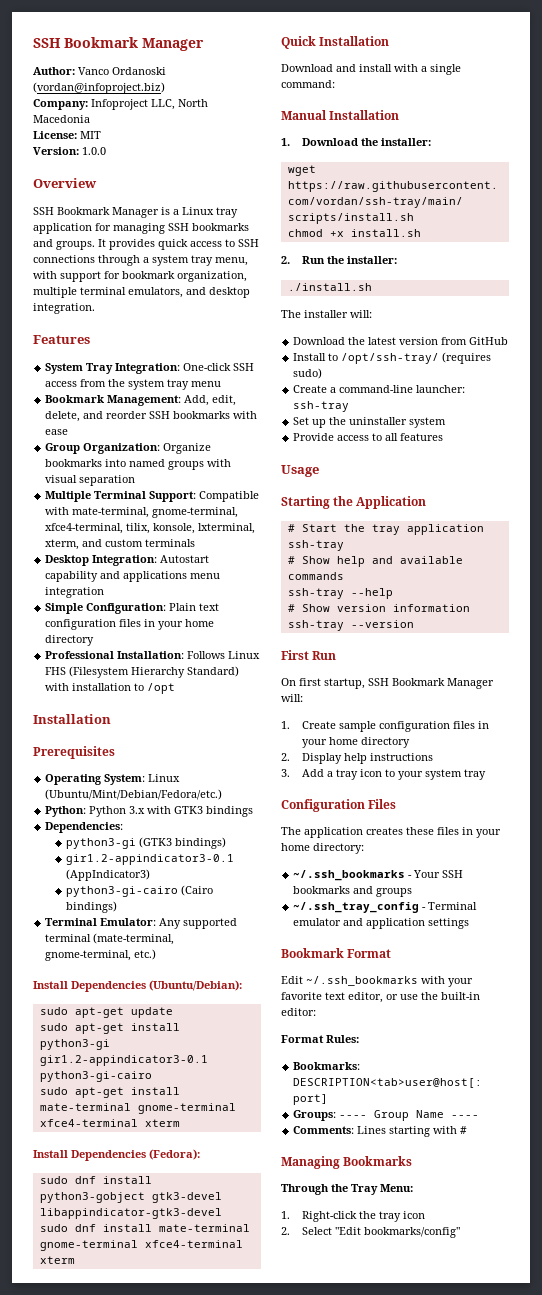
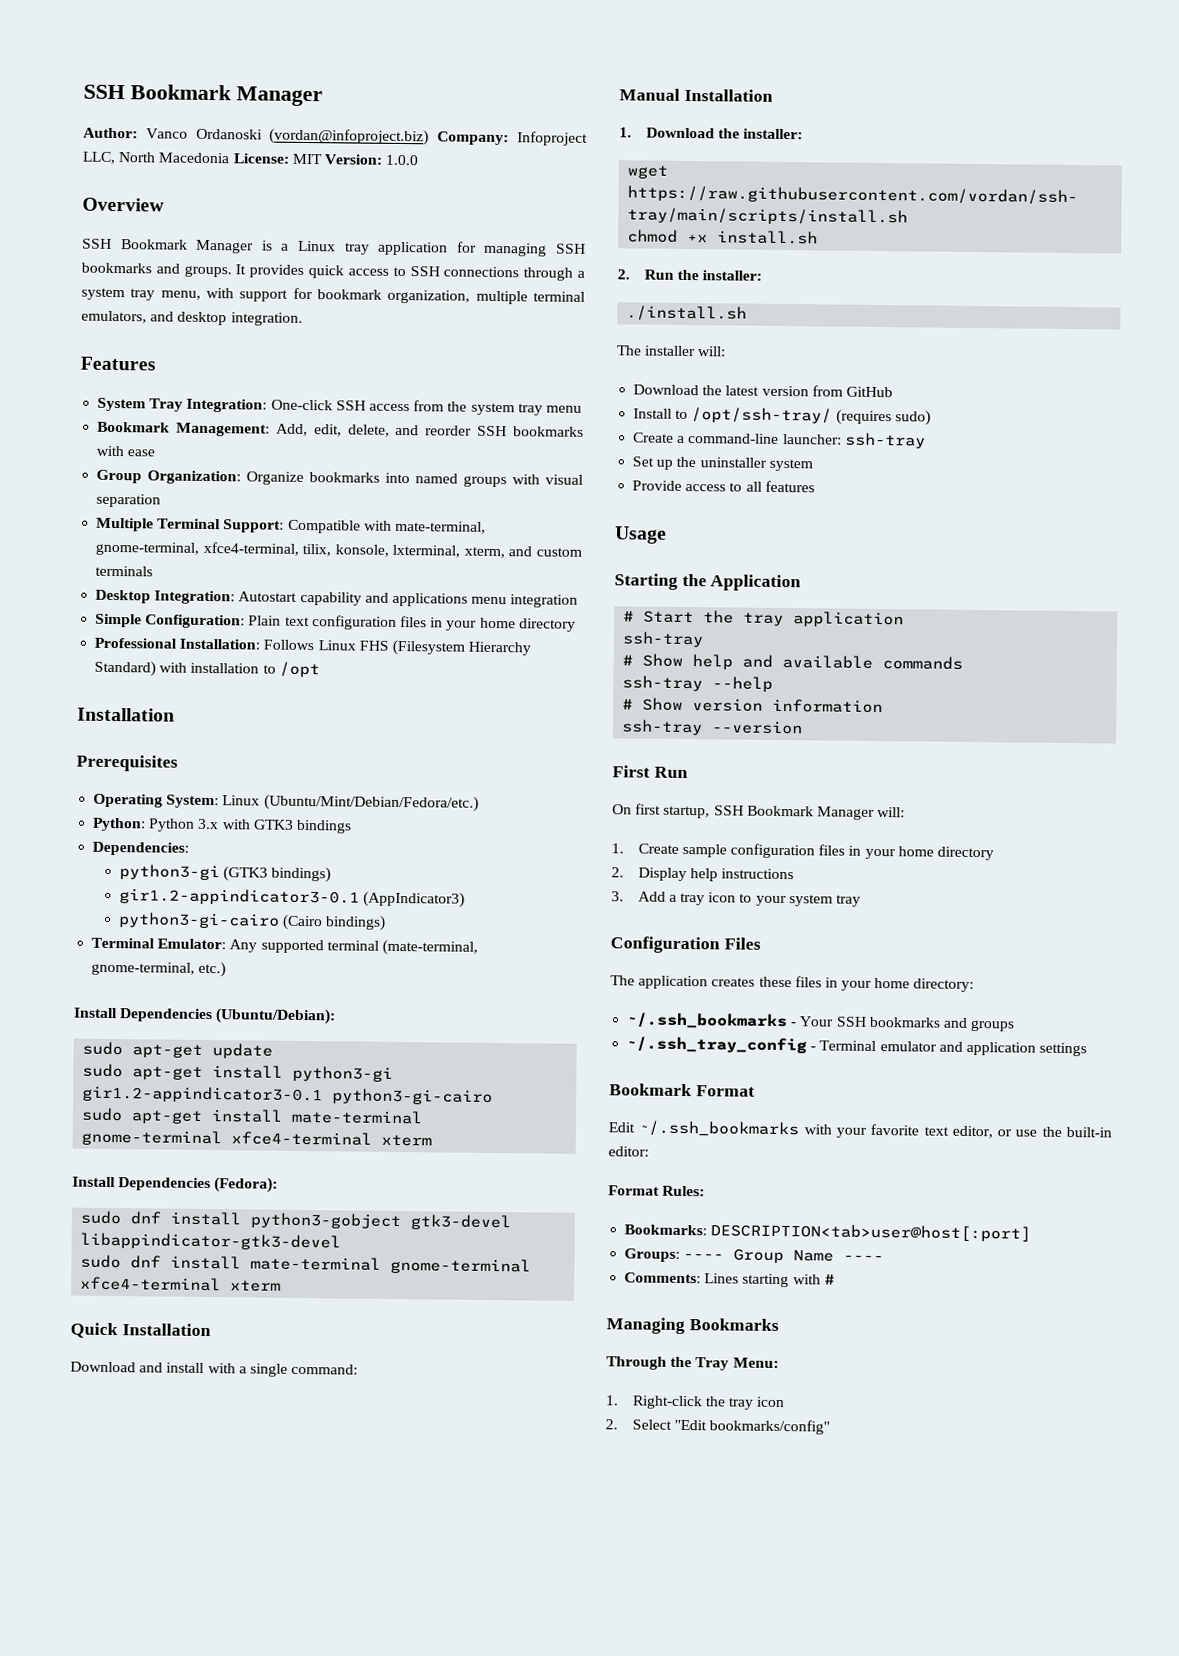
(165, 88) // -> (430, 137) none
(90, 119) // -> (231, 158) none
(101, 135) // -> (323, 159) none

